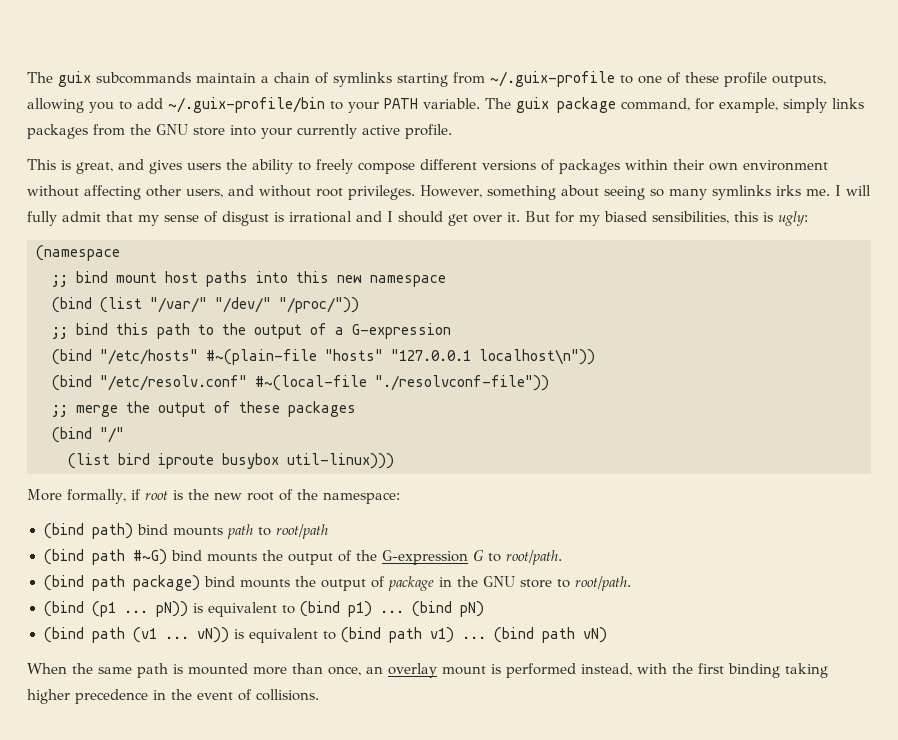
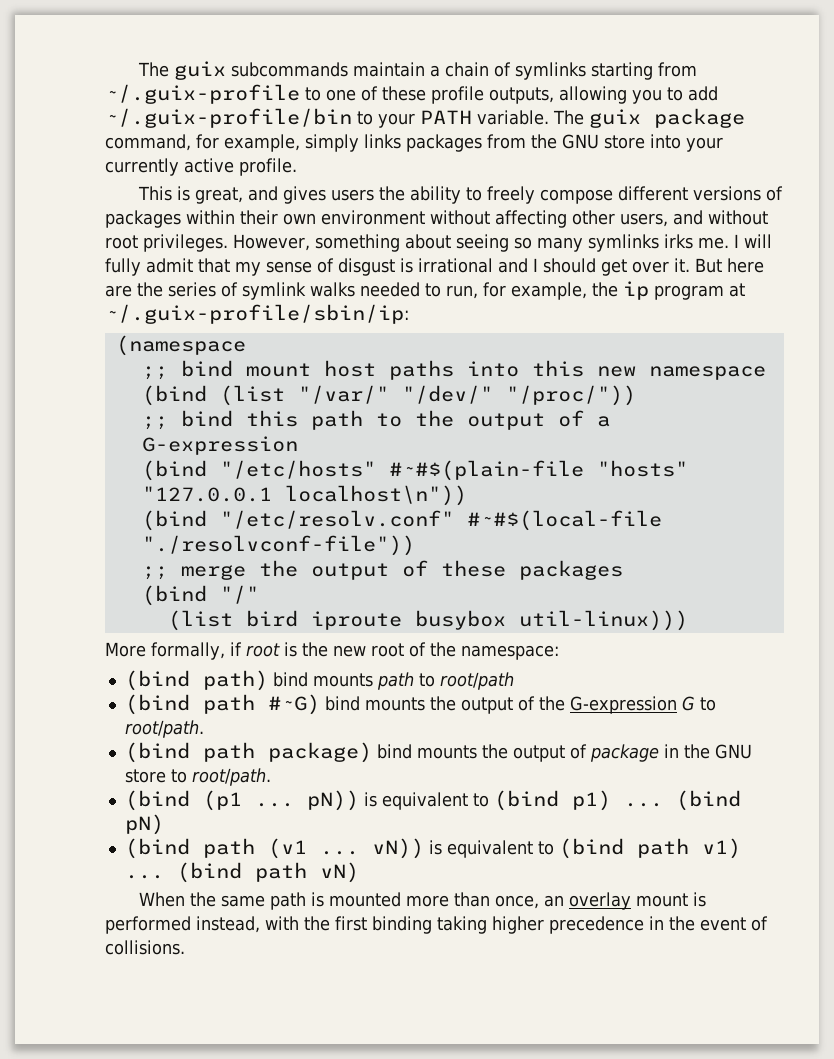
[555,211,808,226] for my biased sensibilities, this is ugly: -> [727,258,764,273] [105,281,745,300] [105,304,409,324] here are the series of symlink walks needed to run, for example, the ip program at ~/.guix-profile/sbin/ip:
[206,349,317,365] #~(plain-file -> [388,460,584,481] #~#$(plain-file
[255,375,367,391] #~(local-file -> [466,510,662,531] #~#$(local-file

